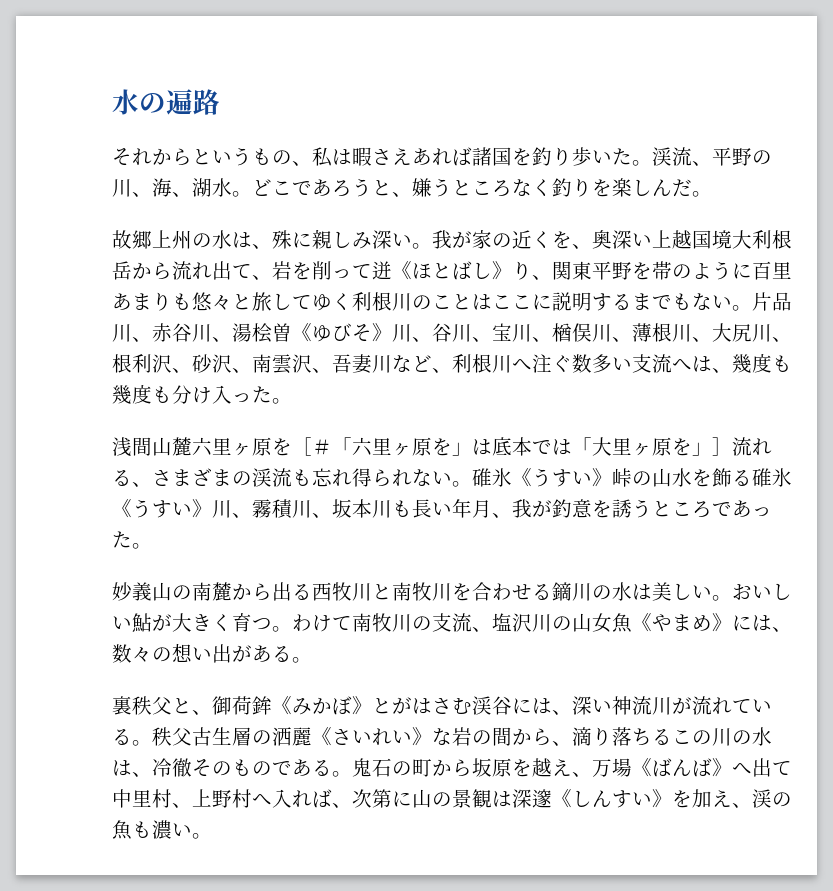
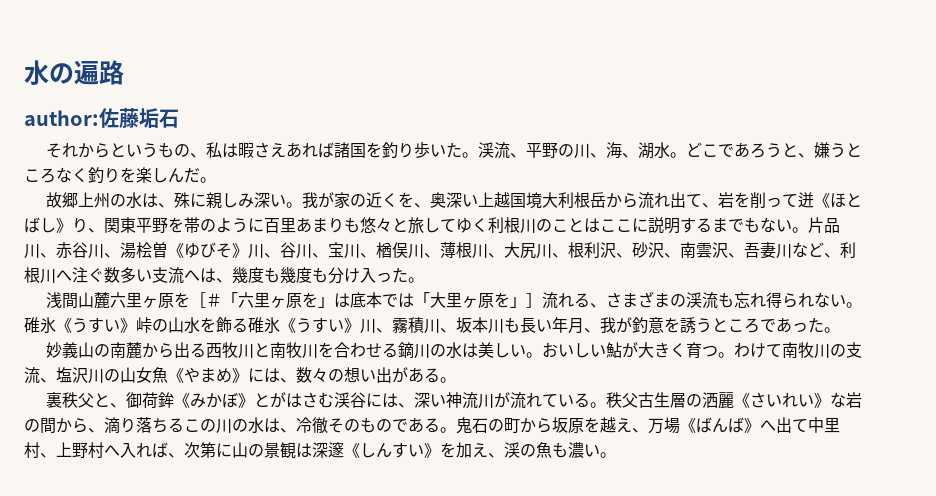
(220, 102) none -> [24,108,179,128] // author:佐藤垢石

